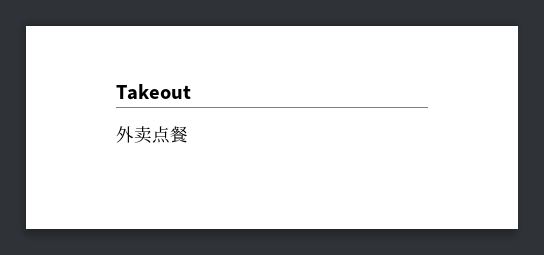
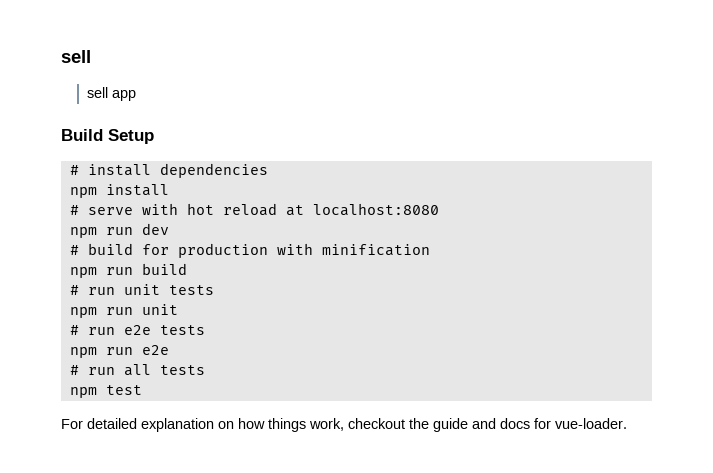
[116,84,191,100] [116,126,188,144] Takeout // 外卖点餐 -> [61,50,91,63] [87,87,137,101] [61,129,154,144] [69,163,268,178] [69,184,169,198] [69,203,439,216] [69,223,169,238] [69,243,430,258] [69,263,187,278] [69,284,214,295] [69,304,178,318] [69,325,205,335] [69,345,169,358] [69,364,205,376] [69,385,142,398] [61,418,627,432] sell // sell app // Build Setup // # install dependencies // npm install // # serve with hot reload at localhost:8080 // npm run dev // # build for production with minification // npm run build // # run unit tests // npm run unit // # run e2e tests // npm run e2e // # run all tests // npm test // For detailed explanation on how things work, checkout the guide and docs for vue-loader.

